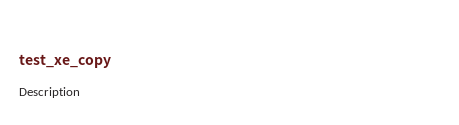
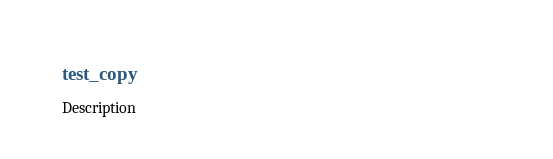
[19,54,111,68] test_xe_copy -> [62,69,138,84] test_copy

